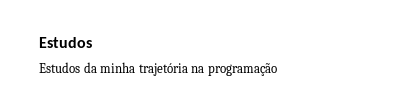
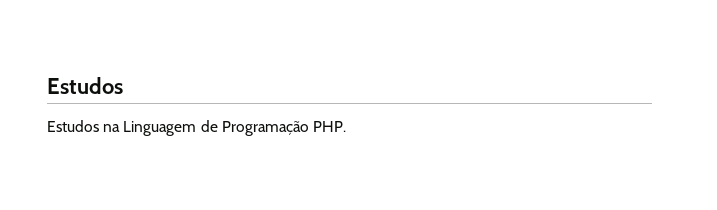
[83,62,277,76] da minha trajetória na programação -> [103,120,346,136] na Linguagem de Programação PHP.

